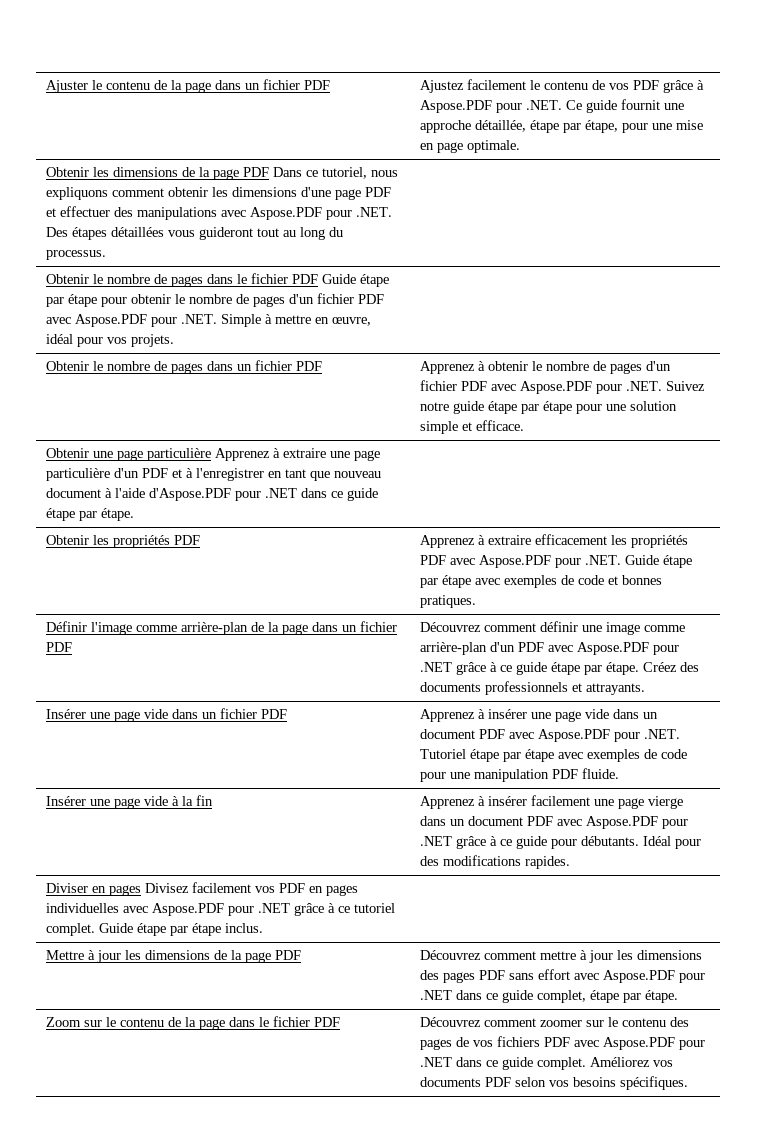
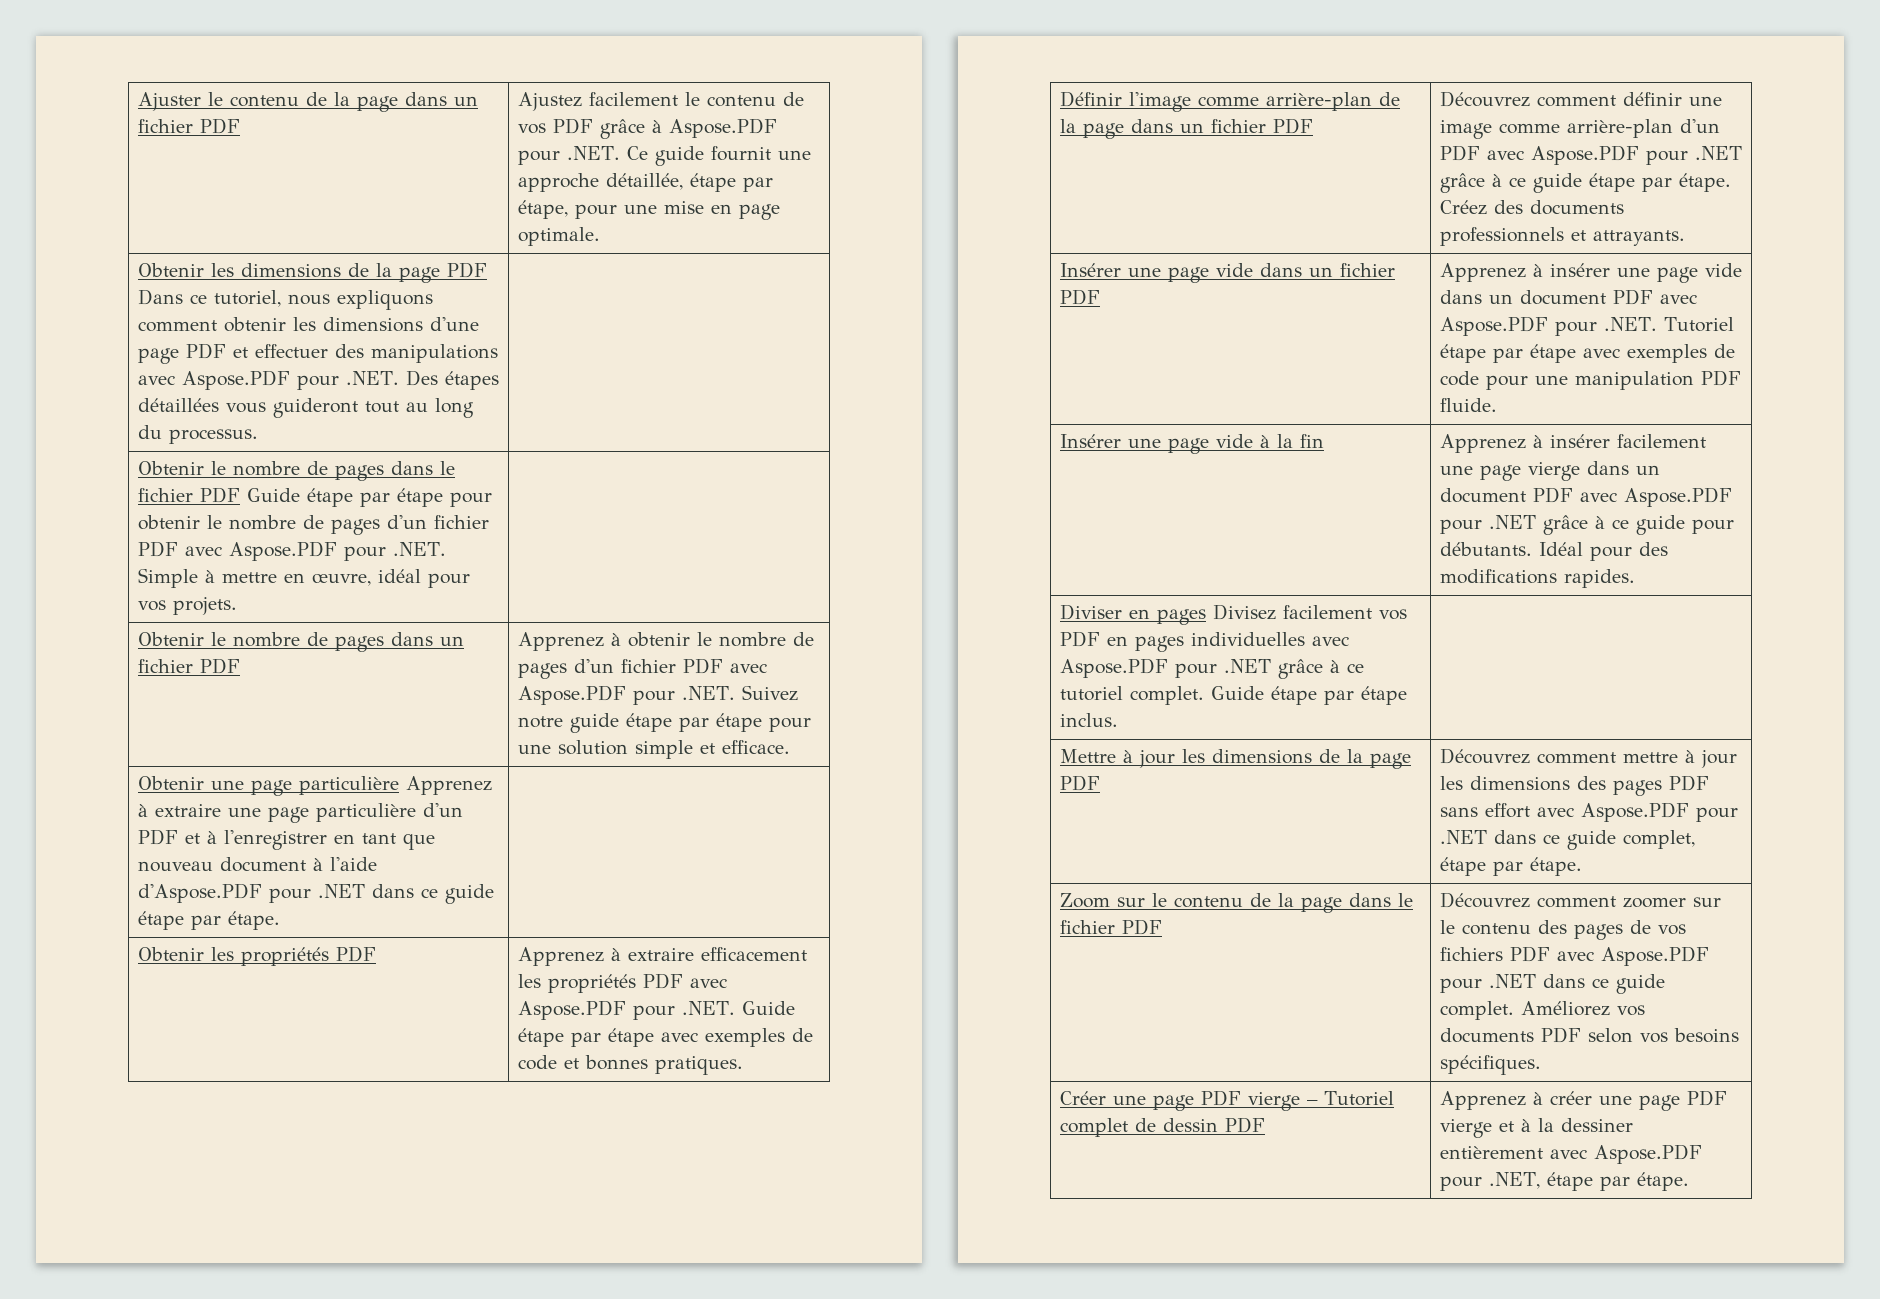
(689, 1083) none -> [1059,1090,1394,1111] [1059,1117,1265,1137] [1439,1090,1727,1111] [1439,1118,1633,1138] [1439,1144,1702,1164] [1439,1172,1689,1191] // Créer une page PDF vierge – Tutoriel complet de dessin PDF | Apprenez à créer une page PDF vierge et à la dessiner entièrement avec Aspose.PDF pour .NET, étape par étape.

